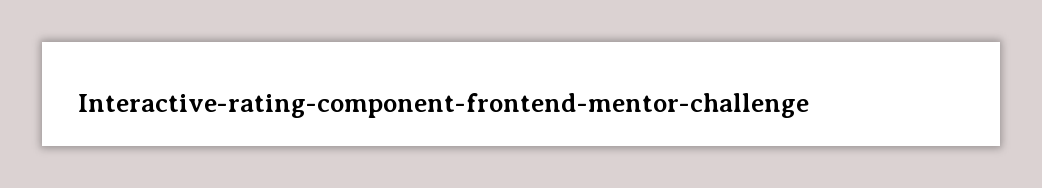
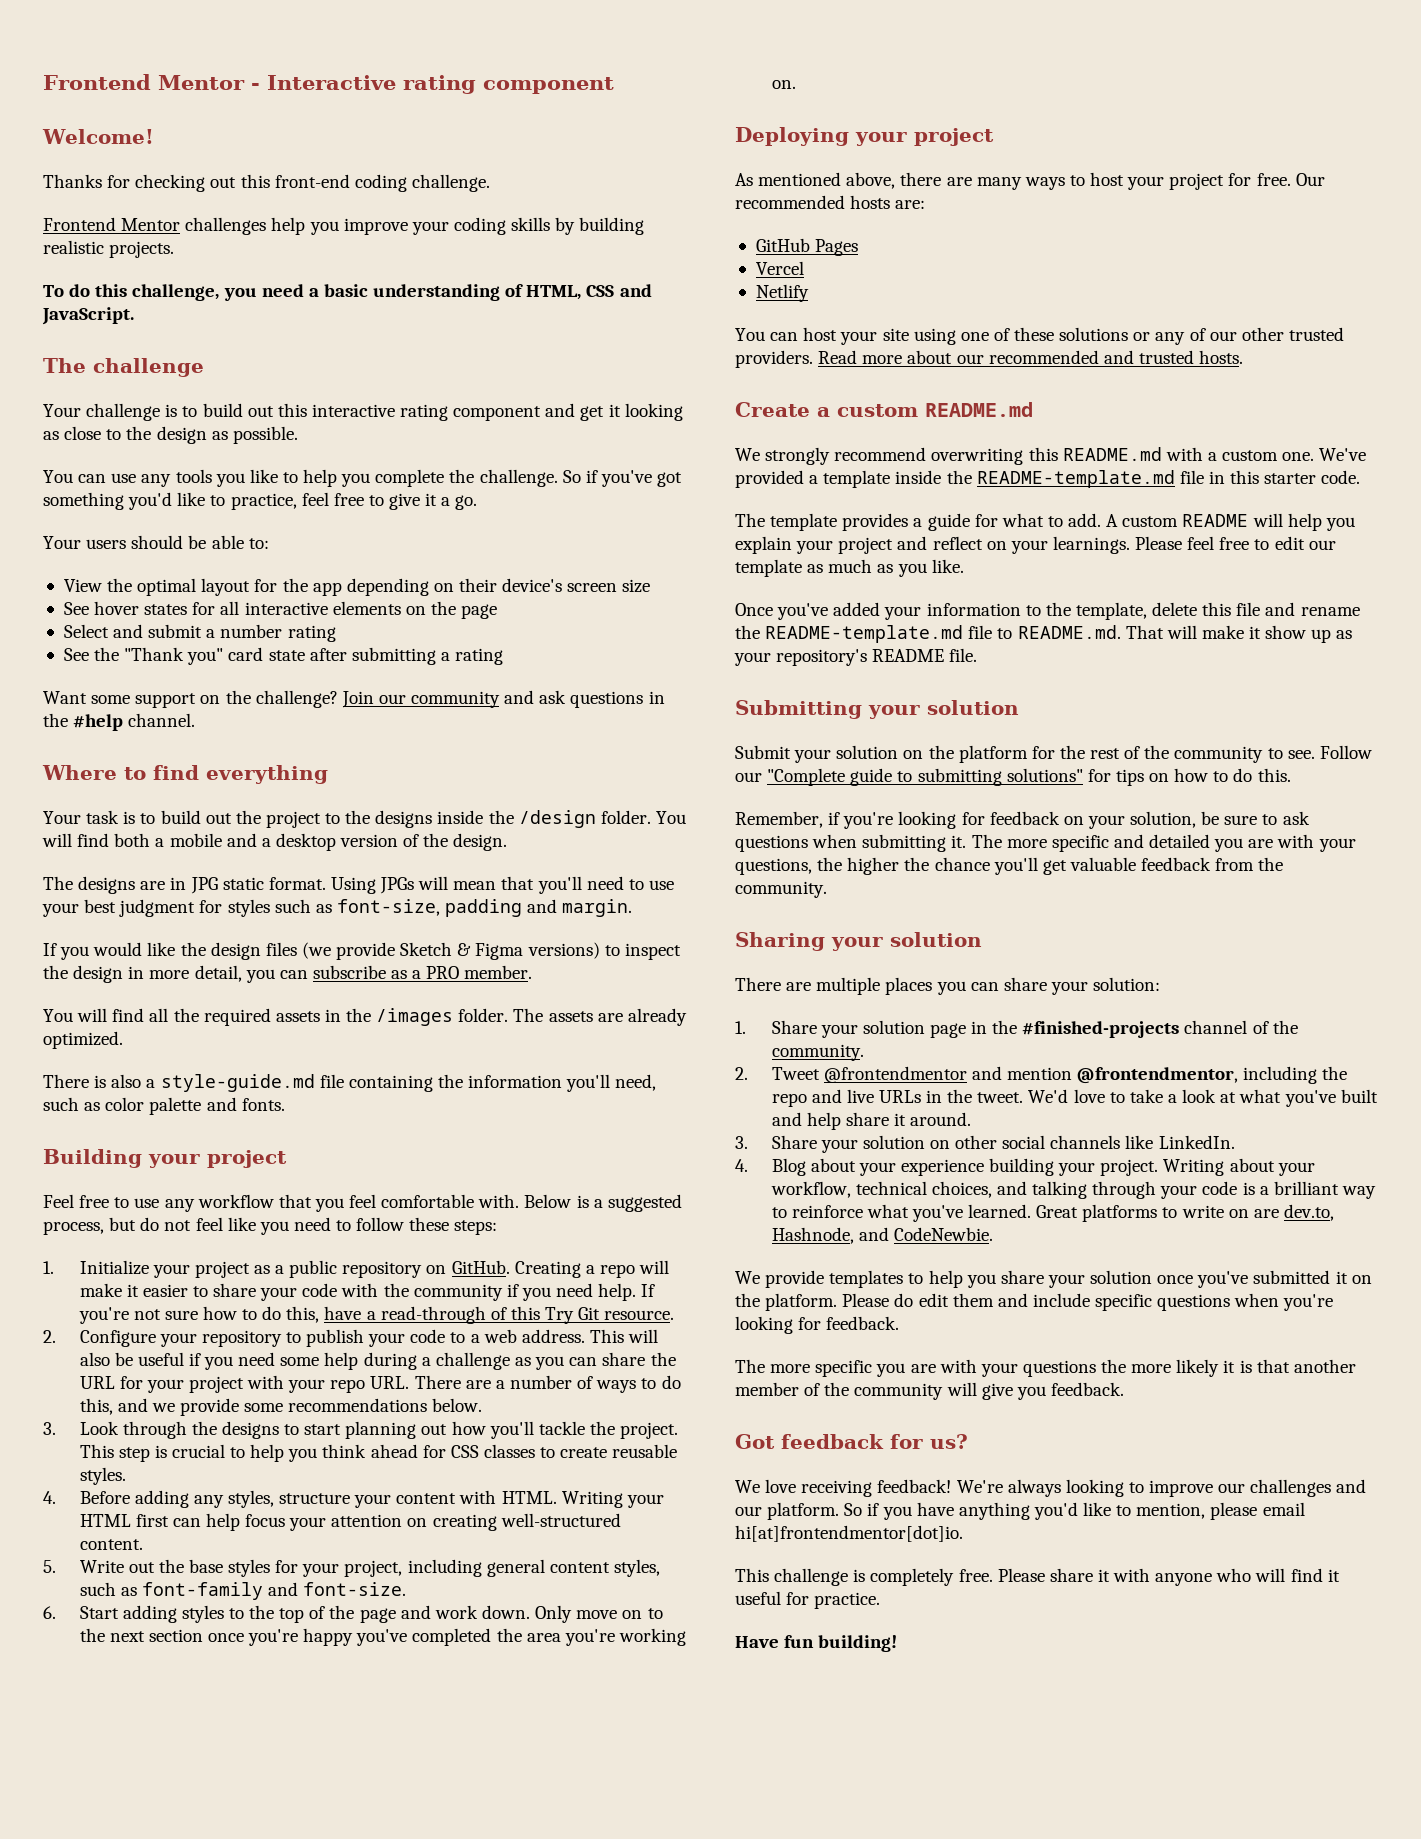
[78,93,809,118] Interactive-rating-component-frontend-mentor-challenge -> [43,74,614,94] [42,129,154,144] [43,174,490,192] [43,217,645,235] [43,240,175,258] [43,284,652,301] [42,307,134,325] [43,358,204,377] [43,403,683,421] [43,426,298,444] [43,469,683,487] [43,492,478,510] [43,535,269,549] [63,578,651,596] [63,601,498,619] [63,624,336,642] [63,647,504,665] [43,690,665,708] [43,713,196,731] [42,765,328,784] [43,810,686,828] [42,833,508,851] [43,876,674,894] [42,899,633,917] [43,942,681,960] [43,965,533,983] [43,1008,687,1026] [43,1031,123,1049] [43,1074,657,1092] [43,1097,285,1115] [43,1149,287,1168] [43,1194,682,1212] [43,1217,498,1235] [43,1260,670,1278] [79,1283,656,1301] [78,1306,675,1324] [43,1329,659,1347] [79,1352,676,1370] [79,1375,681,1393] [79,1398,483,1416] [43,1421,679,1439] [79,1444,678,1462] [79,1467,126,1485] [43,1490,664,1508] [79,1513,621,1531] [79,1539,143,1550] [43,1559,660,1577] [79,1582,407,1600] [43,1605,663,1623] [79,1628,686,1646] [771,80,796,89] [735,127,994,146] [735,172,1325,190] [735,195,926,209] [755,238,859,256] [755,261,804,275] [755,284,809,302] [735,327,1344,345] [735,350,1244,368] [735,402,1033,417] [735,447,1367,465] [735,470,1361,488] [735,513,1355,531] [735,536,1336,554] [735,559,964,577] [735,602,1360,620] [735,625,1353,643] [734,648,978,666] [735,700,1019,719] [735,745,1372,763] [735,768,1291,786] [735,811,1310,829] [735,834,1356,852] [735,857,1284,875] [735,881,827,898] [735,932,982,951] [735,977,1161,995] [735,1020,1298,1038] [771,1044,864,1061] [735,1066,1348,1084] [771,1089,1378,1107] [771,1112,972,1130] [735,1135,1235,1153] [735,1158,1315,1176] [770,1181,1376,1199] [771,1204,1334,1222] [771,1227,993,1244] [735,1270,1372,1288] [735,1293,1334,1311] [735,1316,900,1334] [735,1359,1356,1377] [735,1382,1124,1400] [735,1434,968,1449] [735,1479,1367,1497] [735,1502,1305,1520] [735,1525,963,1542] [735,1568,1340,1586] [735,1591,881,1609] [735,1635,898,1652] Frontend Mentor - Interactive rating component // Welcome! // Thanks for checking out this front-end coding challenge. // Frontend Mentor challenges help you improve your coding skills by building realistic projects. // To do this challenge, you need a basic understanding of HTML, CSS and JavaScript. // The challenge // Your challenge is to build out this interactive rating component and get it looking as close to the design as possible. // You can use any tools you like to help you complete the challenge. So if you've got something you'd like to practice, feel free to give it a go. // Your users should be able to: // View the optimal layout for the app depending on their device's screen size // See hover states for all interactive elements on the page // Select and submit a number rating // See the "Thank you" card state after submitting a rating // Want some support on the challenge? Join our community and ask questions in the #help channel. // Where to find everything // Your task is to build out the project to the designs inside the /design folder. You will find both a mobile and a desktop version of the design. // The designs are in JPG static format. Using JPGs will mean that you'll need to use your best judgment for styles such as font-size, padding and margin. // If you would like the design files (we provide Sketch & Figma versions) to inspect the design in more detail, you can subscribe as a PRO member. // You will find all the required assets in the /images folder. The assets are already optimized. // There is also a style-guide.md file containing the information you'll need, such as color palette and fonts. // Building your project // Feel free to use any workflow that you feel comfortable with. Below is a suggested process, but do not feel like you need to follow these steps: // 1. Initialize your project as a public repository on GitHub. Creating a repo will make it easier to share your code with the community if you need help. If you're not sure how to do this, have a read-through of this Try Git resource. // 2. Configure your repository to publish your code to a web address. This will also be useful if you need some help during a challenge as you can share the URL for your project with your repo URL. There are a number of ways to do this, and we provide some recommendations below. // 3. Look through the designs to start planning out how you'll tackle the project. This step is crucial to help you think ahead for CSS classes to create reusable styles. // 4. Before adding any styles, structure your content with HTML. Writing your HTML first can help focus your attention on creating well-structured content. // 5. Write out the base styles for your project, including general content styles, such as font-family and font-size. // 6. Start adding styles to the top of the page and work down. Only move on to the next section once you're happy you've completed the area you're working on. // Deploying your project // As mentioned above, there are many ways to host your project for free. Our recommended hosts are: // GitHub Pages // Vercel // Netlify // You can host your site using one of these solutions or any of our other trusted providers. Read more about our recommended and trusted hosts. // Create a custom README.md // We strongly recommend overwriting this README.md with a custom one. We've provided a template inside the README-template.md file in this starter code. // The template provides a guide for what to add. A custom README will help you explain your project and reflect on your learnings. Please feel free to edit our template as much as you like. // Once you've added your information to the template, delete this file and rename the README-template.md file to README.md. That will make it show up as your repository's README file. // Submitting your solution // Submit your solution on the platform for the rest of the community to see. Follow our "Complete guide to submitting solutions" for tips on how to do this. // Remember, if you're looking for feedback on your solution, be sure to ask questions when submitting it. The more specific and detailed you are with your questions, the higher the chance you'll get valuable feedback from the community. // Sharing your solution // There are multiple places you can share your solution: // 1. Share your solution page in the #finished-projects channel of the community. // 2. Tweet @frontendmentor and mention @frontendmentor, including the repo and live URLs in the tweet. We'd love to take a look at what you've built and help share it around. // 3. Share your solution on other social channels like LinkedIn. // 4. Blog about your experience building your project. Writing about your workflow, technical choices, and talking through your code is a brilliant way to reinforce what you've learned. Great platforms to write on are dev.to, Hashnode, and CodeNewbie. // We provide templates to help you share your solution once you've submitted it on the platform. Please do edit them and include specific questions when you're looking for feedback. // The more specific you are with your questions the more likely it is that another member of the community will give you feedback. // Got feedback for us? // We love receiving feedback! We're always looking to improve our challenges and our platform. So if you have anything you'd like to mention, please email hi[at]frontendmentor[dot]io. // This challenge is completely free. Please share it with anyone who will find it useful for practice. // Have fun building!

